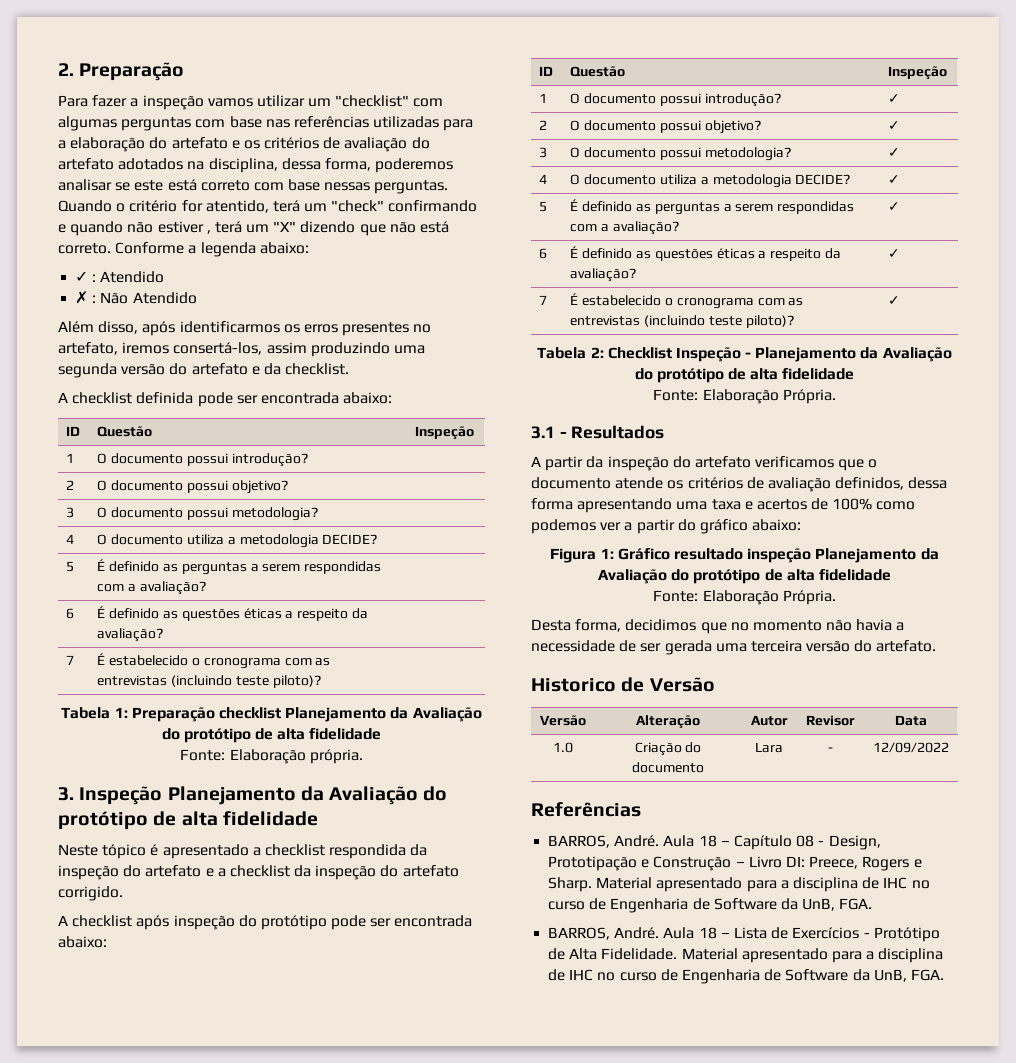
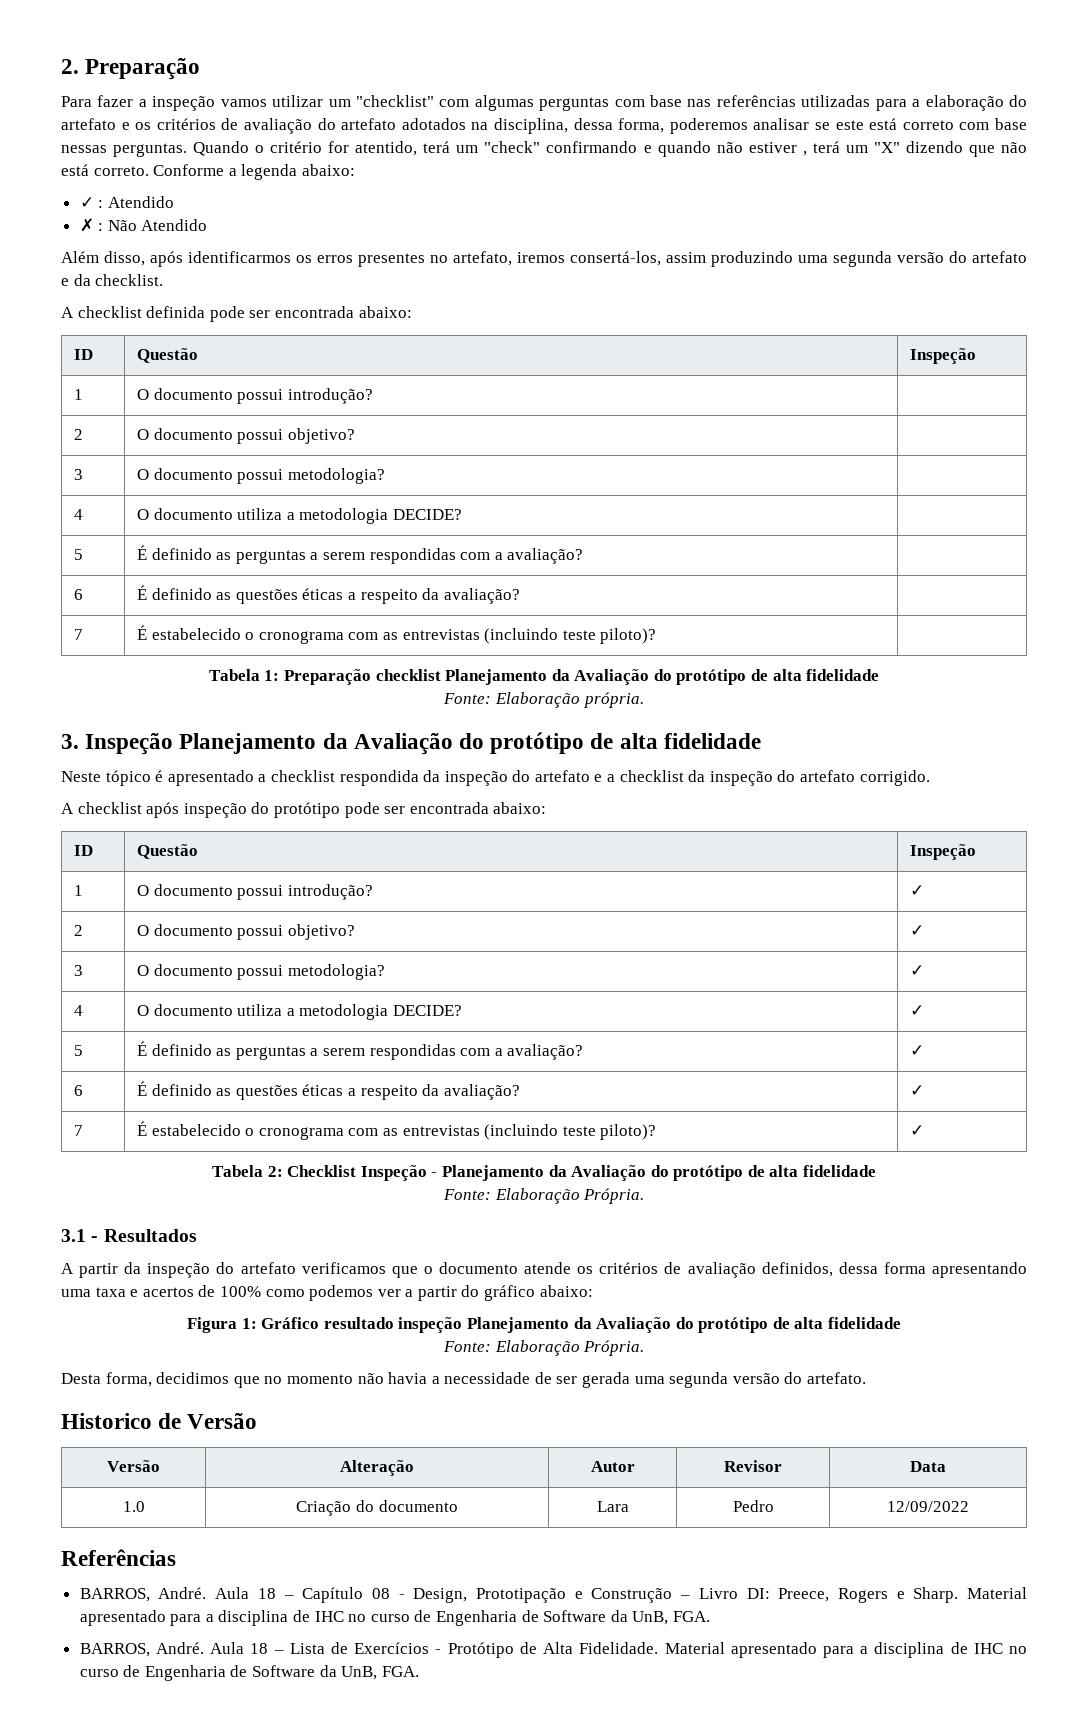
[750,640,802,652] terceira -> [669,1372,729,1388] segunda
[827,747,833,752] - -> [732,1500,774,1512] Pedro

